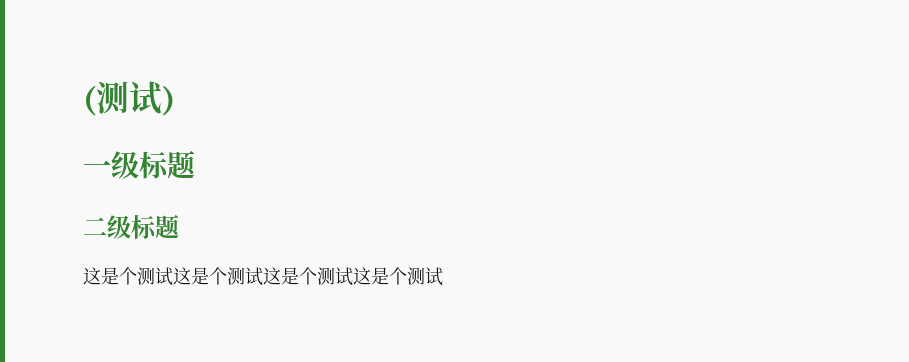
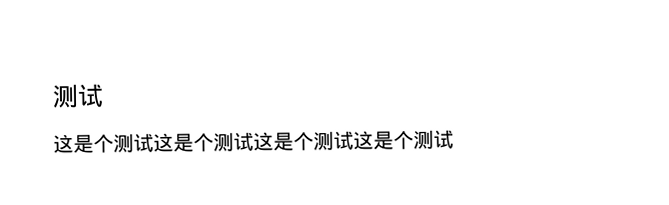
[83,81,175,116] [83,150,195,179] [83,214,179,239] (测试) // 一级标题 // 二级标题 -> [52,83,104,109] 测试

